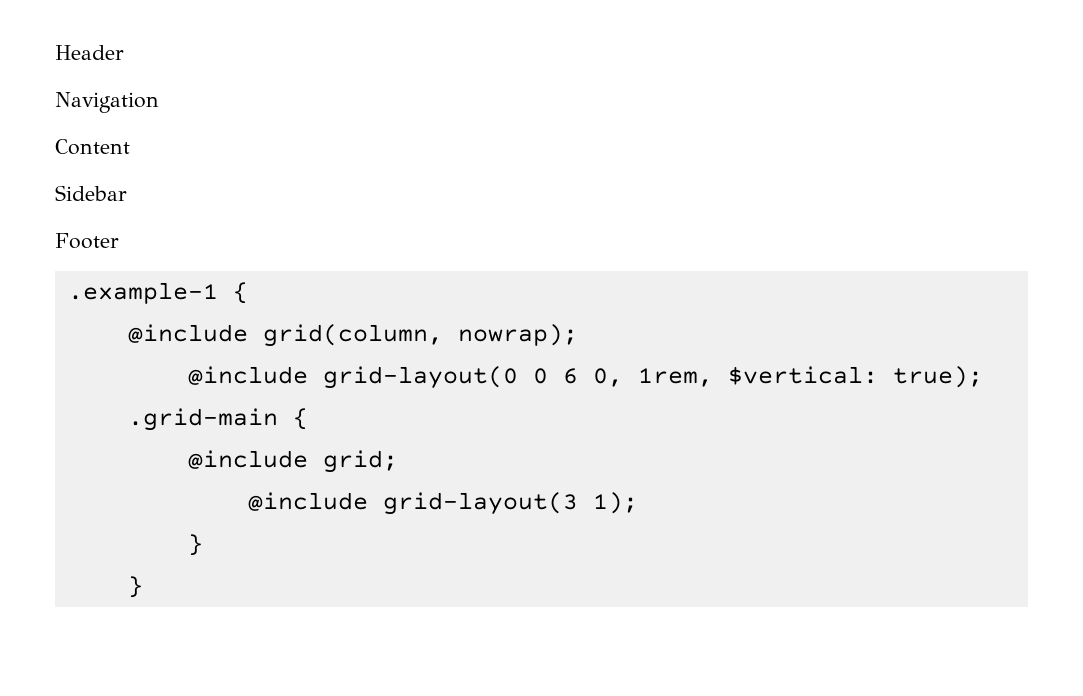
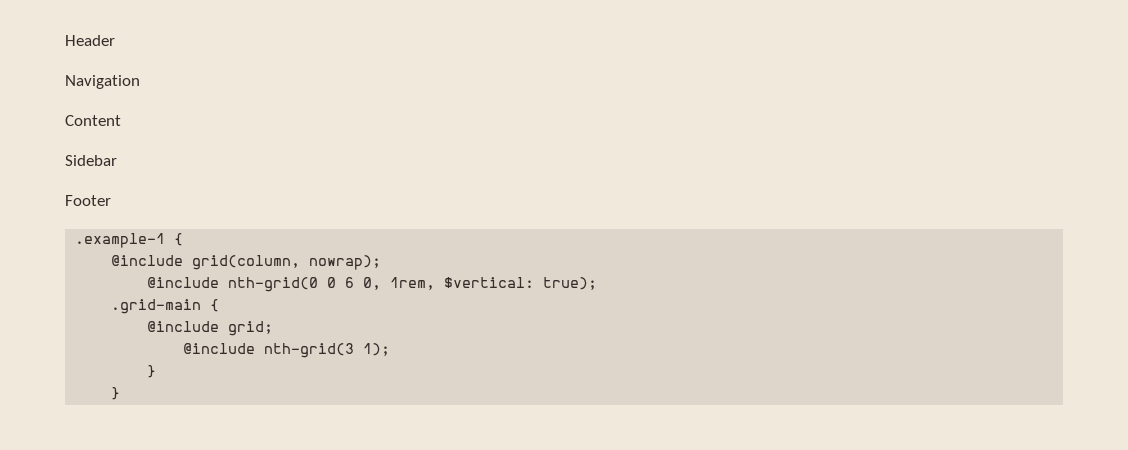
[322,366,518,389] grid-layout(0 -> [228,277,319,292] nth-grid(0
[382,492,578,515] grid-layout(3 -> [264,343,355,358] nth-grid(3

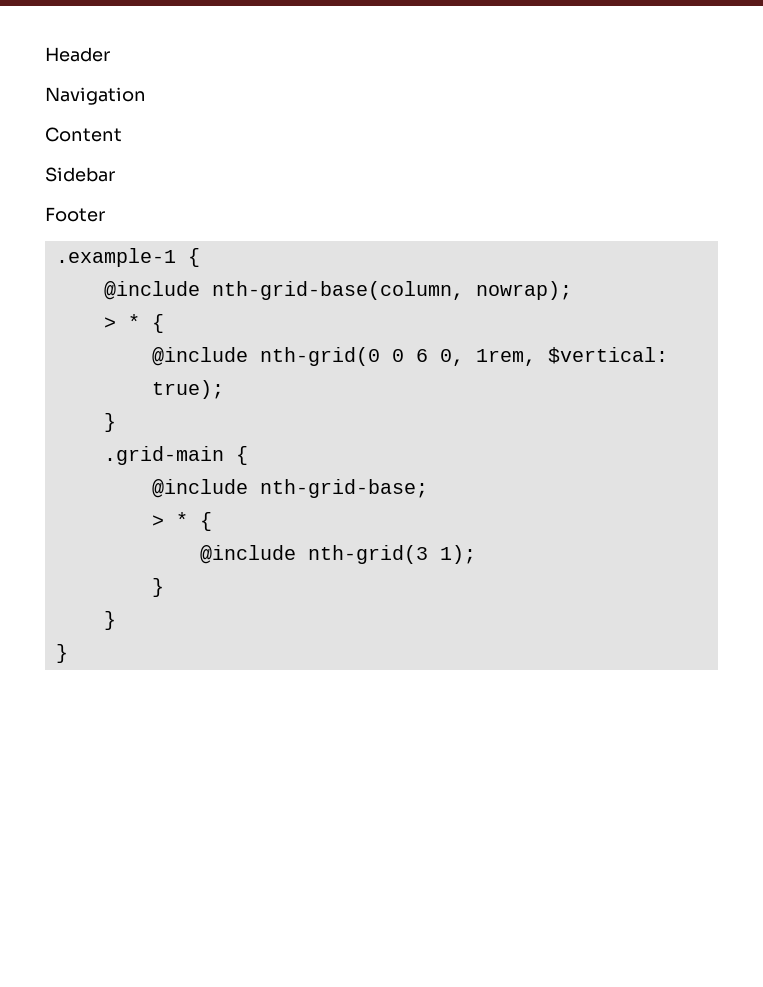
[192,255,301,270] grid(column, -> [211,281,464,300] nth-grid-base(column,
(382, 262) none -> [103,314,164,333] // > * {
(598, 283) none -> [103,413,116,432] // }
[228,321,274,336] grid; -> [259,479,428,498] [151,512,212,531] nth-grid-base; // > * {
(121, 393) none -> [55,644,68,663] // }

